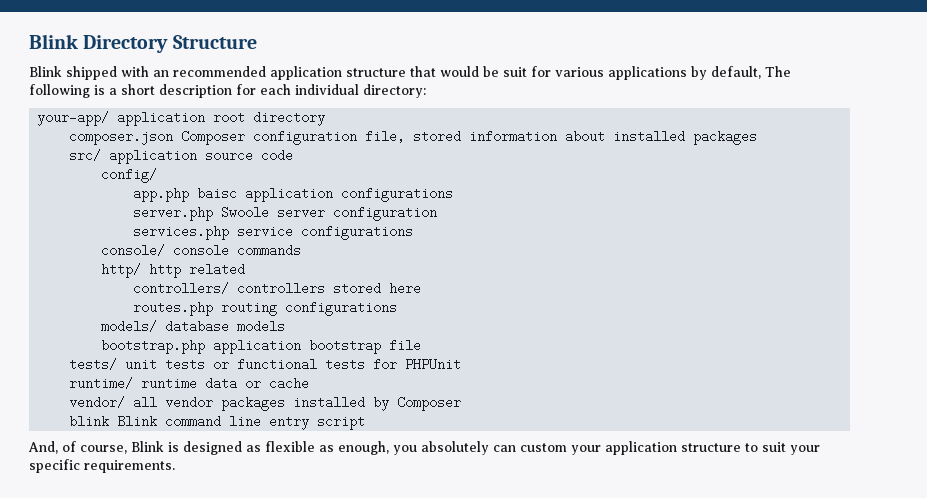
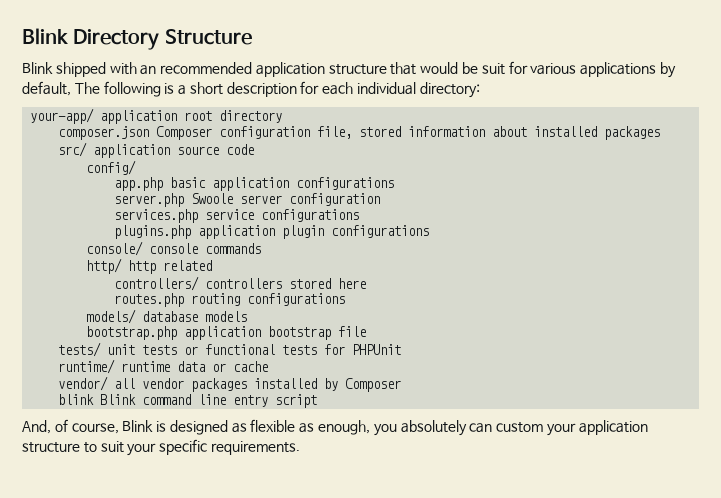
[197,187,238,200] baisc -> [170,177,207,188] basic
(414, 232) none -> [114,225,430,239] // plugins.php application plugin configurations

